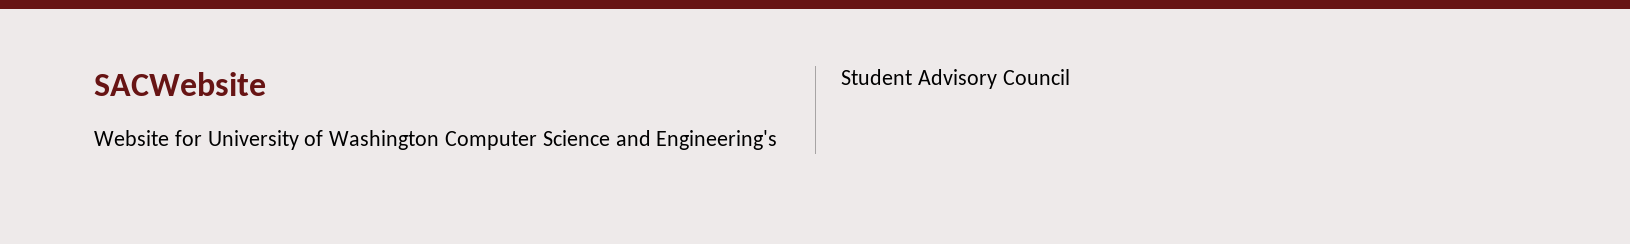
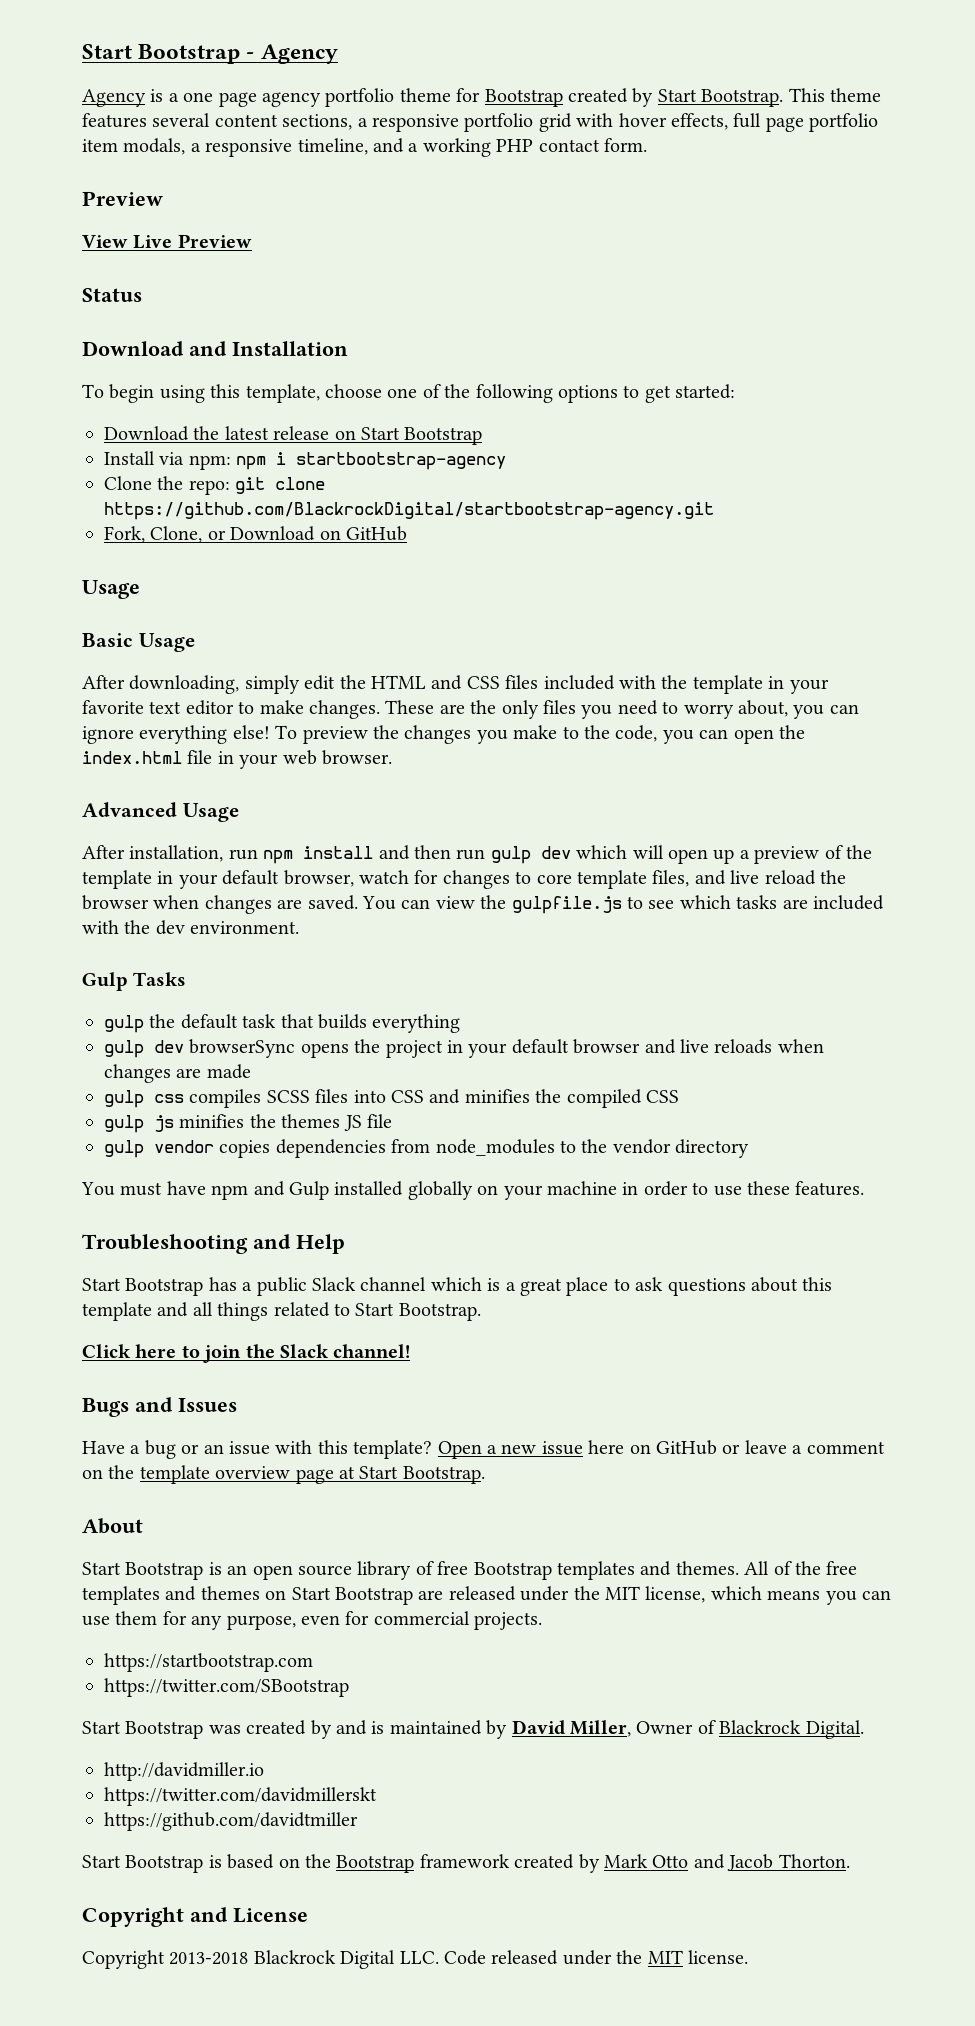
[94,72,266,96] [94,130,778,150] [841,69,1070,89] SACWebsite // Website for University of Washington Computer Science and Engineering's Student Advisory Council -> [82,44,338,64] [82,88,881,107] [82,113,879,132] [82,138,647,157] [82,191,163,206] [82,234,252,249] [82,288,142,302] [82,341,348,356] [82,384,736,403] [104,426,483,445] [104,451,507,470] [104,476,326,495] [104,502,714,520] [104,526,407,543] [82,580,140,599] [82,633,195,652] [82,675,829,694] [82,700,859,719] [82,725,805,744] [82,750,392,769] [82,802,239,822] [82,845,872,864] [82,870,846,889] [82,895,884,914] [82,920,300,935] [82,972,187,991] [104,1014,461,1033] [104,1039,824,1058] [104,1064,251,1083] [104,1089,679,1108] [104,1114,392,1133] [104,1139,750,1158] [81,1181,865,1200] [82,1234,345,1254] [82,1277,833,1296] [82,1302,481,1321] [82,1344,411,1363] [82,1397,237,1417] [82,1440,885,1459] [82,1465,485,1484] [82,1518,143,1534] [82,1561,858,1580] [82,1586,891,1605] [82,1611,543,1630] [104,1653,313,1672] [104,1678,349,1697] [82,1720,864,1739] [104,1762,264,1781] [104,1787,377,1806] [104,1812,358,1831] [82,1854,850,1873] [82,1907,308,1927] [82,1950,748,1969] Start Bootstrap - Agency // Agency is a one page agency portfolio theme for Bootstrap created by Start Bootstrap. This theme features several content sections, a responsive portfolio grid with hover effects, full page portfolio item modals, a responsive timeline, and a working PHP contact form. // Preview // View Live Preview // Status // Download and Installation // To begin using this template, choose one of the following options to get started: // Download the latest release on Start Bootstrap // Install via npm: npm i startbootstrap-agency // Clone the repo: git clone https://github.com/BlackrockDigital/startbootstrap-agency.git // Fork, Clone, or Download on GitHub // Usage // Basic Usage // After downloading, simply edit the HTML and CSS files included with the template in your favorite text editor to make changes. These are the only files you need to worry about, you can ignore everything else! To preview the changes you make to the code, you can open the index.html file in your web browser. // Advanced Usage // After installation, run npm install and then run gulp dev which will open up a preview of the template in your default browser, watch for changes to core template files, and live reload the browser when changes are saved. You can view the gulpfile.js to see which tasks are included with the dev environment. // Gulp Tasks // gulp the default task that builds everything // gulp dev browserSync opens the project in your default browser and live reloads when changes are made // gulp css compiles SCSS files into CSS and minifies the compiled CSS // gulp js minifies the themes JS file // gulp vendor copies dependencies from node_modules to the vendor directory // You must have npm and Gulp installed globally on your machine in order to use these features. // Troubleshooting and Help // Start Bootstrap has a public Slack channel which is a great place to ask questions about this template and all things related to Start Bootstrap. // Click here to join the Slack channel! // Bugs and Issues // Have a bug or an issue with this template? Open a new issue here on GitHub or leave a comment on the template overview page at Start Bootstrap. // About // Start Bootstrap is an open source library of free Bootstrap templates and themes. All of the free templates and themes on Start Bootstrap are released under the MIT license, which means you can use them for any purpose, even for commercial projects. // https://startbootstrap.com // https://twitter.com/SBootstrap // Start Bootstrap was created by and is maintained by David Miller, Owner of Blackrock Digital. // http://davidmiller.io // https://twitter.com/davidmillerskt // https://github.com/davidtmiller // Start Bootstrap is based on the Bootstrap framework created by Mark Otto and Jacob Thorton. // Copyright and License // Copyright 2013-2018 Blackrock Digital LLC. Code released under the MIT license.

